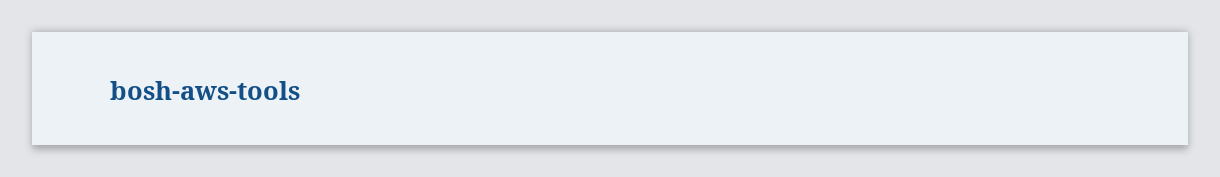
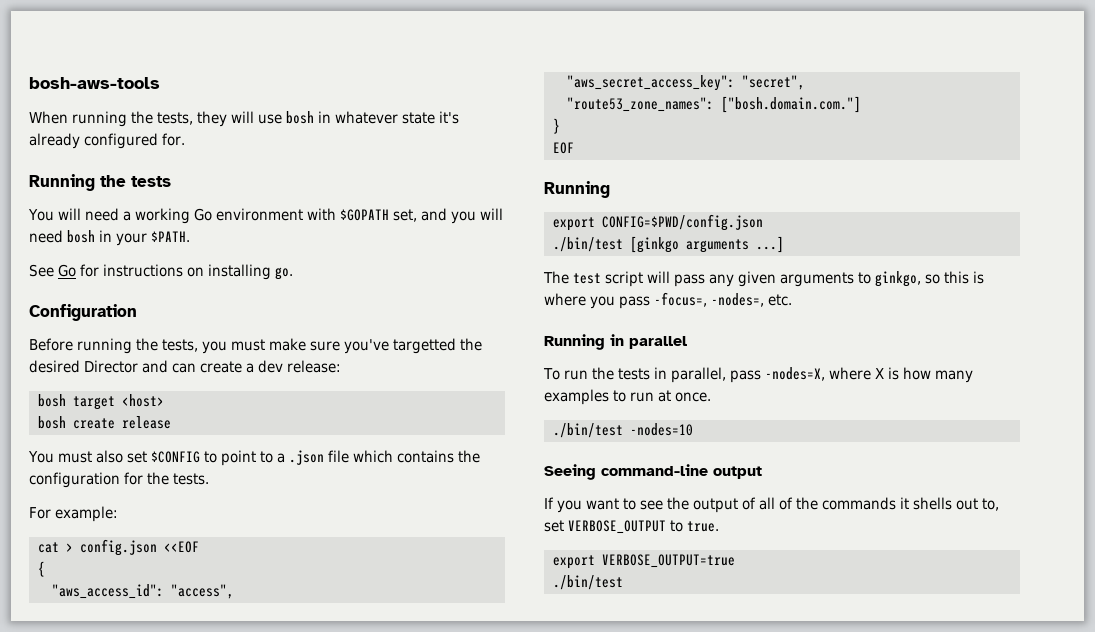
(300, 90) none -> [29,111,459,127] [29,133,185,149] [29,174,171,191] [28,208,503,224] [29,230,190,246] [29,264,293,280] [29,304,137,321] [29,338,482,354] [29,360,341,373] [37,394,164,410] [37,416,171,429] [28,450,480,466] [29,472,209,488] [29,506,118,522] [37,539,199,556] [37,561,45,577] [51,584,234,599] [566,75,805,91] [566,96,861,113] [552,118,560,134] [552,142,574,154] [544,181,610,198] [552,214,763,231] [552,236,784,253] [543,271,984,287] [544,292,792,309] [544,334,687,350] [543,367,973,383] [544,389,711,405] [552,423,693,438] [544,464,762,480] [544,497,999,513] [544,520,719,534] [552,554,735,569] [552,575,623,590] // When running the tests, they will use bosh in whatever state it's already configured for. // Running the tests // You will need a working Go environment with $GOPATH set, and you will need bosh in your $PATH. // See Go for instructions on installing go. // Configuration // Before running the tests, you must make sure you've targetted the desired Director and can create a dev release: // bosh target <host> // bosh create release // You must also set $CONFIG to point to a .json file which contains the configuration for the tests. // For example: // cat > config.json <<EOF // { // "aws_access_id": "access", // "aws_secret_access_key": "secret", // "route53_zone_names": ["bosh.domain.com."] // } // EOF // Running // export CONFIG=$PWD/config.json // ./bin/test [ginkgo arguments ...] // The test script will pass any given arguments to ginkgo, so this is where you pass -focus=, -nodes=, etc. // Running in parallel // To run the tests in parallel, pass -nodes=X, where X is how many examples to run at once. // ./bin/test -nodes=10 // Seeing command-line output // If you want to see the output of all of the commands it shells out to, set VERBOSE_OUTPUT to true. // export VERBOSE_OUTPUT=true // ./bin/test

